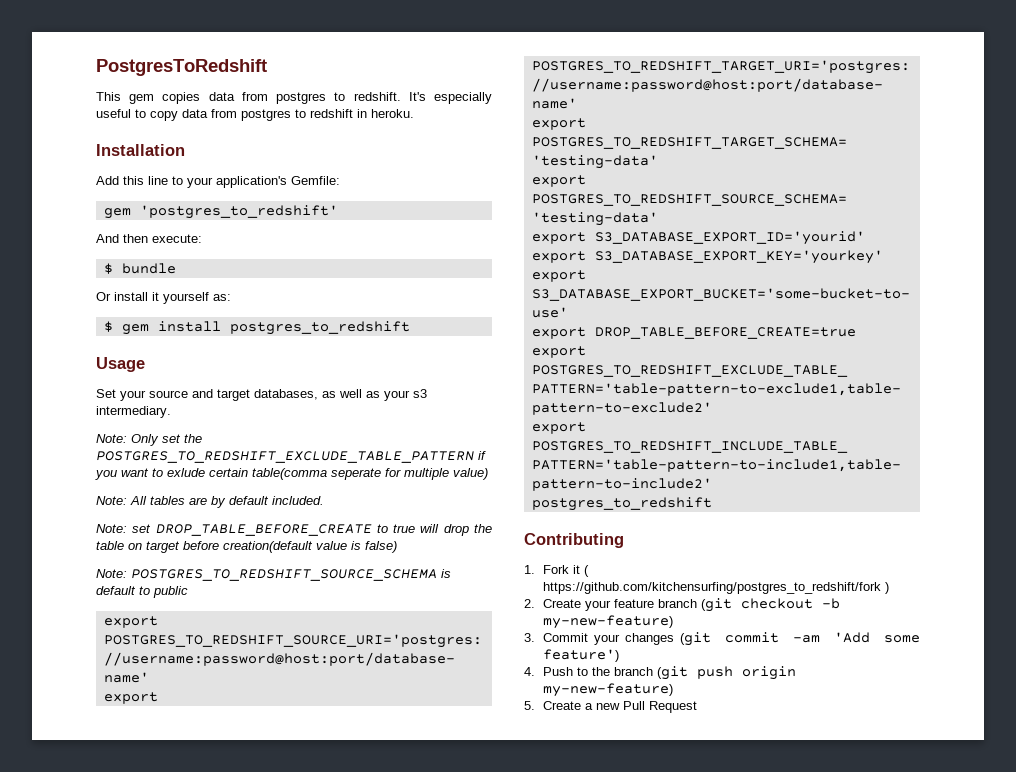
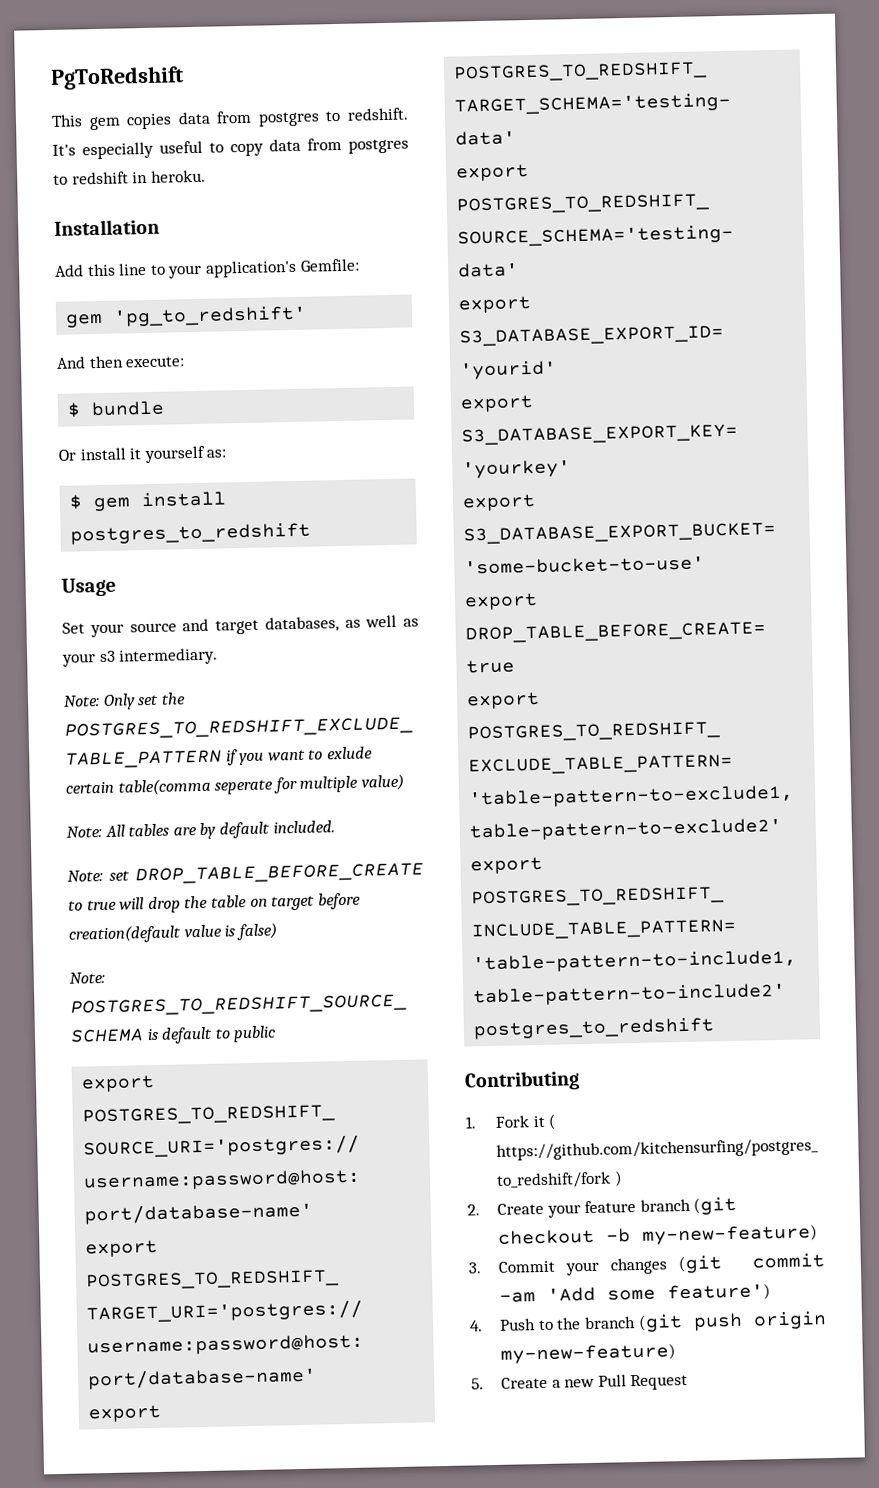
[96,59,267,76] PostgresToRedshift -> [50,66,184,90] PgToRedshift
[139,205,338,219] 'postgres_to_redshift' -> [113,305,308,327] 'pg_to_redshift'

